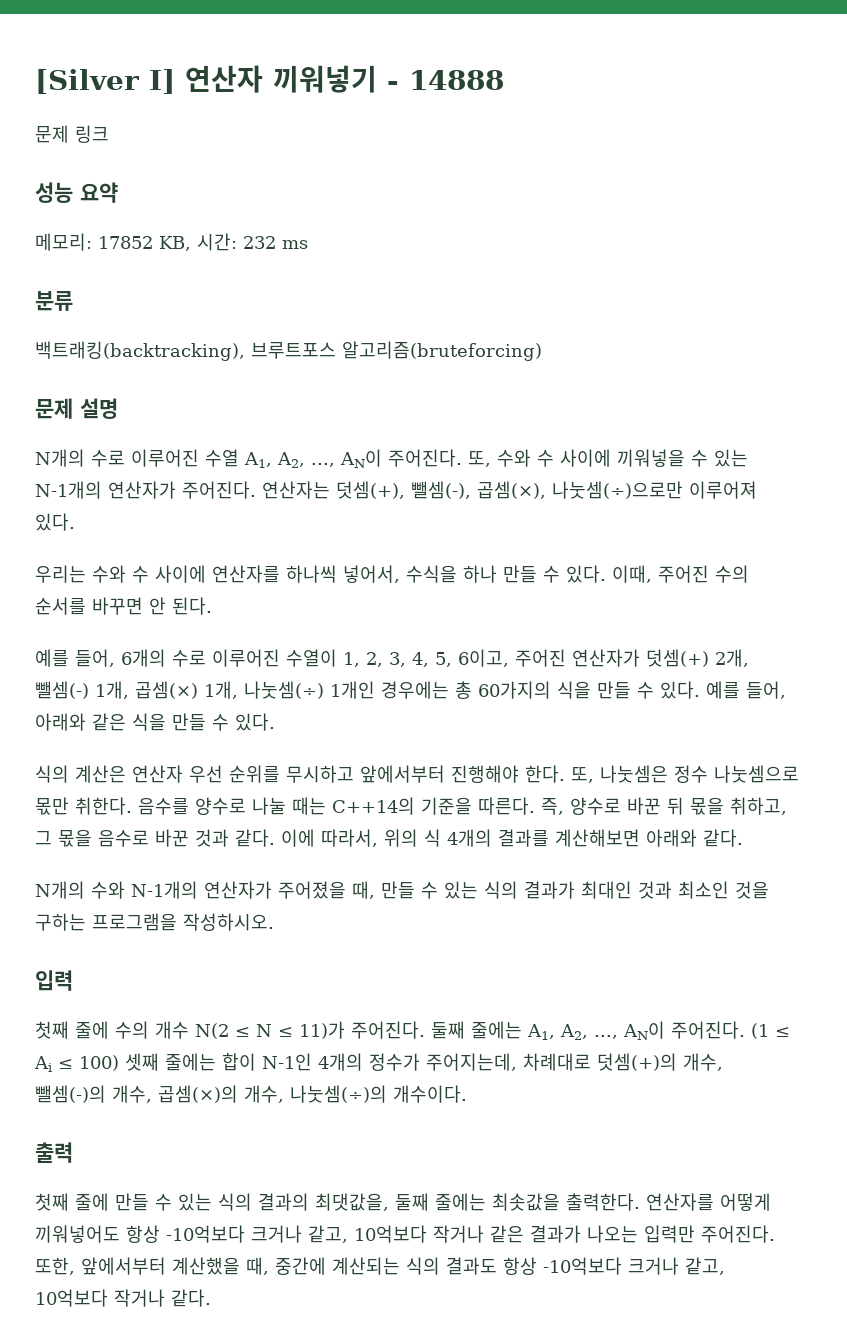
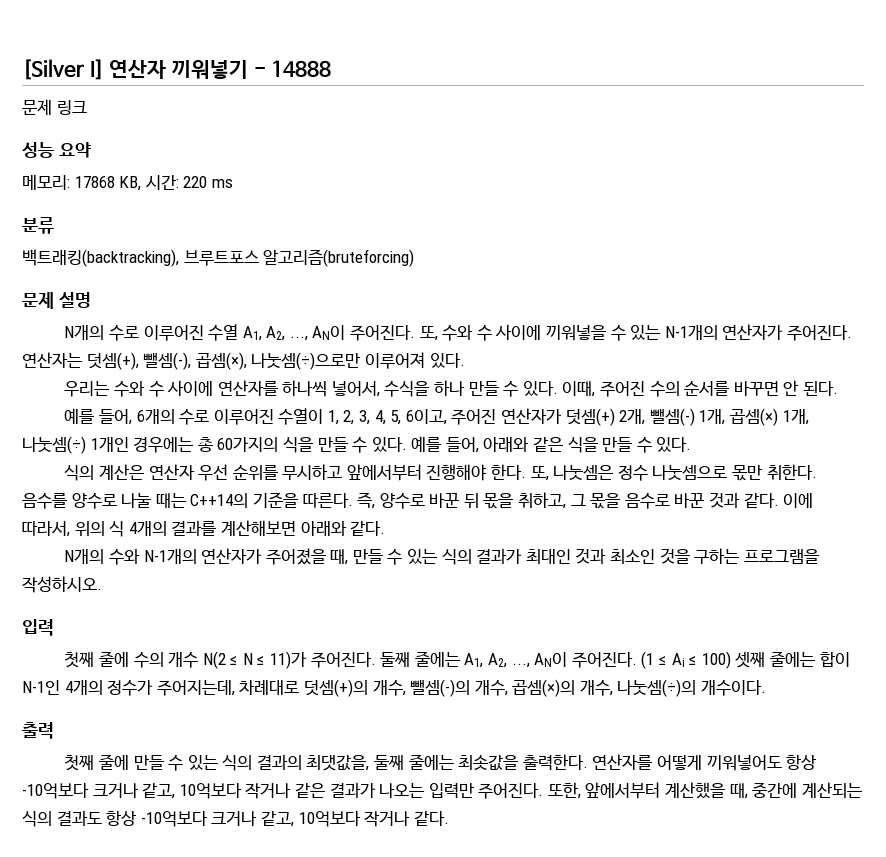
[98,236,153,249] 17852 -> [74,176,115,188] 17868
[243,236,276,249] 232 -> [183,176,208,188] 220

